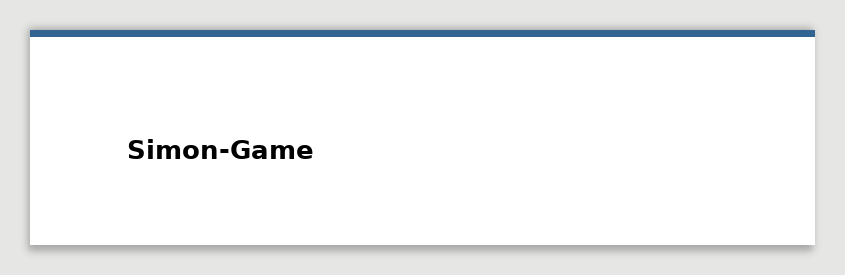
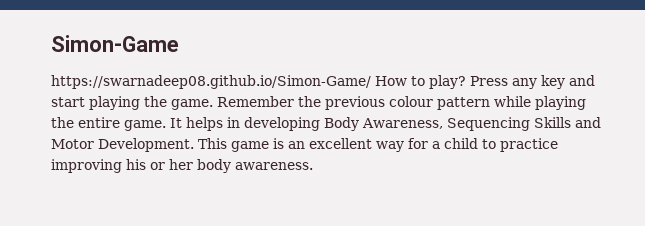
(314, 149) none -> [51,75,595,89] [51,96,586,110] [51,117,601,131] [51,138,558,152] [51,159,313,173] // https://swarnadeep08.github.io/Simon-Game/ How to play? Press any key and start playing the game. Remember the previous colour pattern while playing the entire game. It helps in developing Body Awareness, Sequencing Skills and Motor Development. This game is an excellent way for a child to practice improving his or her body awareness.

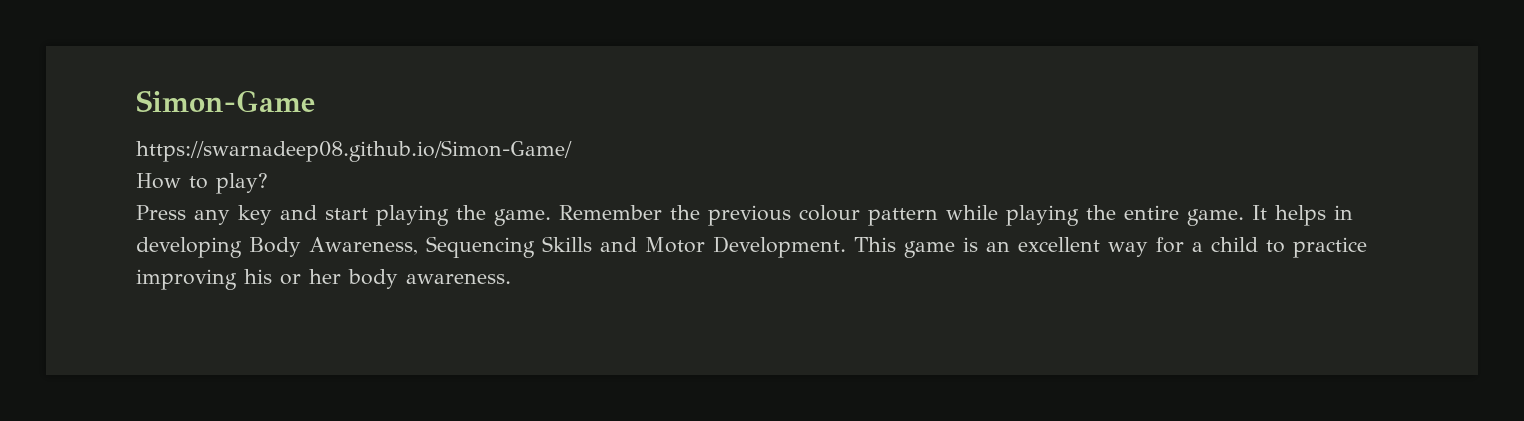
(371, 82) none -> (572, 151) //
(466, 82) none -> (268, 183) //

